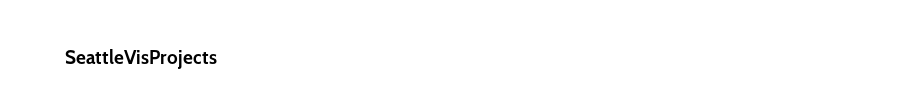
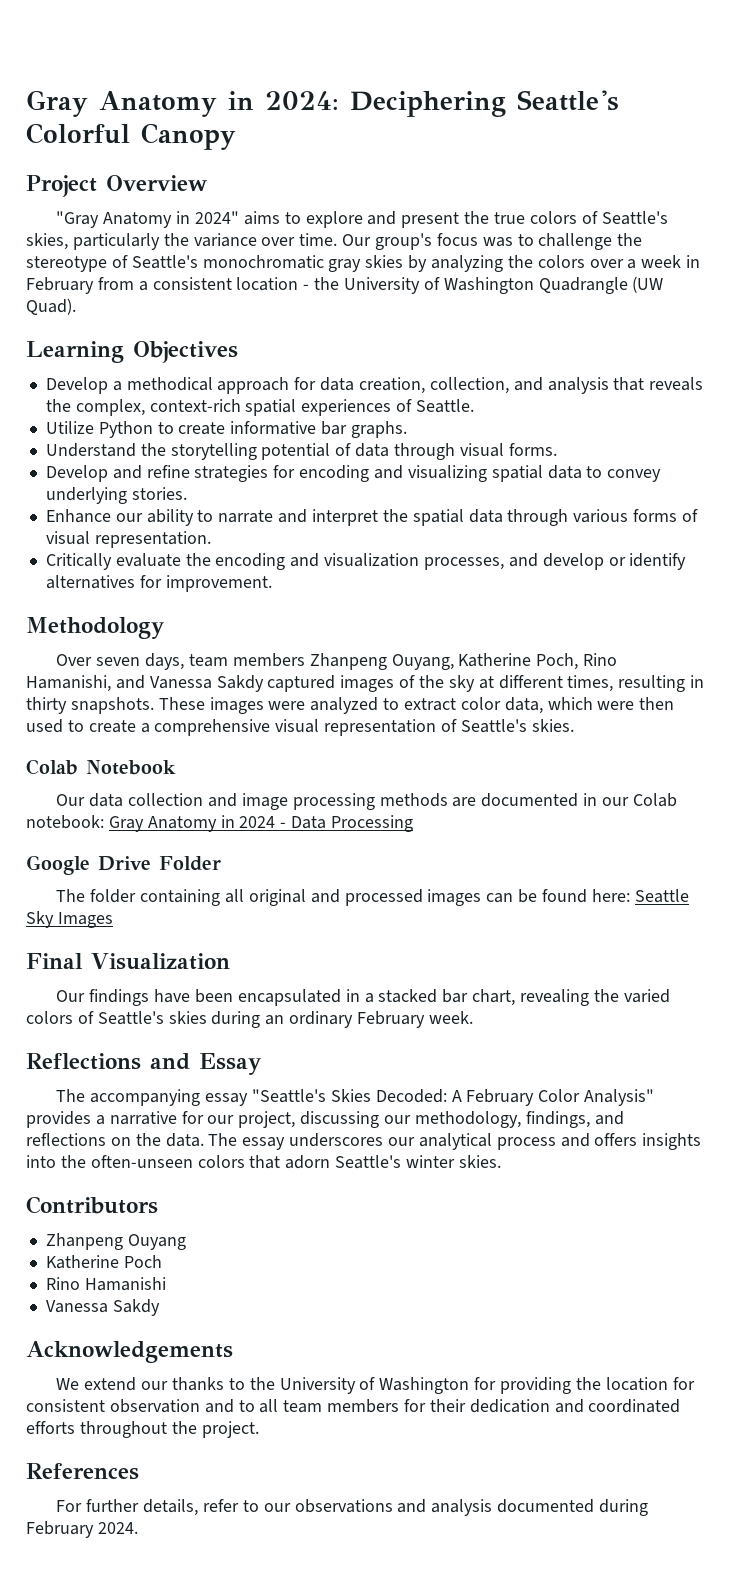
[65,49,217,69] SeattleVisProjects -> [26,90,619,117] [26,123,236,150] [26,175,207,197] [56,211,668,228] [26,233,643,250] [26,255,701,272] [26,276,664,294] [26,298,76,315] [26,341,238,363] [45,377,704,394] [45,399,474,416] [45,421,407,438] [45,443,557,460] [45,465,662,482] [45,487,187,504] [45,509,698,526] [45,531,211,548] [45,553,687,570] [45,575,272,592] [26,617,165,639] [56,653,618,670] [26,675,705,692] [26,697,675,714] [26,719,574,736] [26,759,176,775] [56,793,677,810] [26,815,414,832] [26,855,221,875] [56,889,689,906] [26,911,113,928] [26,953,230,970] [56,989,670,1006] [26,1011,473,1028] [26,1053,262,1075] [56,1089,655,1106] [26,1111,624,1128] [26,1133,702,1150] [26,1155,501,1169] [26,1196,158,1214] [45,1233,186,1250] [45,1255,162,1269] [45,1277,166,1291] [45,1299,160,1316] [26,1341,233,1363] [56,1377,695,1394] [26,1399,681,1413] [26,1421,259,1438] [26,1463,139,1480] [56,1499,648,1516] [26,1521,138,1538] Gray Anatomy in 2024: Deciphering Seattle's Colorful Canopy // Project Overview // "Gray Anatomy in 2024" aims to explore and present the true colors of Seattle's skies, particularly the variance over time. Our group's focus was to challenge the stereotype of Seattle's monochromatic gray skies by analyzing the colors over a week in February from a consistent location - the University of Washington Quadrangle (UW Quad). // Learning Objectives // Develop a methodical approach for data creation, collection, and analysis that reveals the complex, context-rich spatial experiences of Seattle. // Utilize Python to create informative bar graphs. // Understand the storytelling potential of data through visual forms. // Develop and refine strategies for encoding and visualizing spatial data to convey underlying stories. // Enhance our ability to narrate and interpret the spatial data through various forms of visual representation. // Critically evaluate the encoding and visualization processes, and develop or identify alternatives for improvement. // Methodology // Over seven days, team members Zhanpeng Ouyang, Katherine Poch, Rino Hamanishi, and Vanessa Sakdy captured images of the sky at different times, resulting in thirty snapshots. These images were analyzed to extract color data, which were then used to create a comprehensive visual representation of Seattle's skies. // Colab Notebook // Our data collection and image processing methods are documented in our Colab notebook: Gray Anatomy in 2024 - Data Processing // Google Drive Folder // The folder containing all original and processed images can be found here: Seattle Sky Images // Final Visualization // Our findings have been encapsulated in a stacked bar chart, revealing the varied colors of Seattle's skies during an ordinary February week. // Reflections and Essay // The accompanying essay "Seattle's Skies Decoded: A February Color Analysis" provides a narrative for our project, discussing our methodology, findings, and reflections on the data. The essay underscores our analytical process and offers insights into the often-unseen colors that adorn Seattle's winter skies. // Contributors // Zhanpeng Ouyang // Katherine Poch // Rino Hamanishi // Vanessa Sakdy // Acknowledgements // We extend our thanks to the University of Washington for providing the location for consistent observation and to all team members for their dedication and coordinated efforts throughout the project. // References // For further details, refer to our observations and analysis documented during February 2024.

